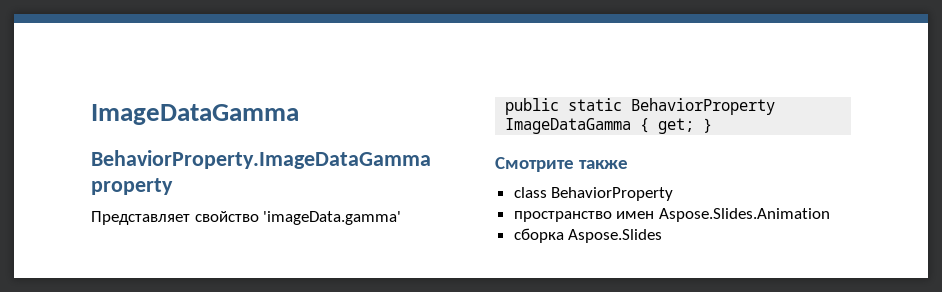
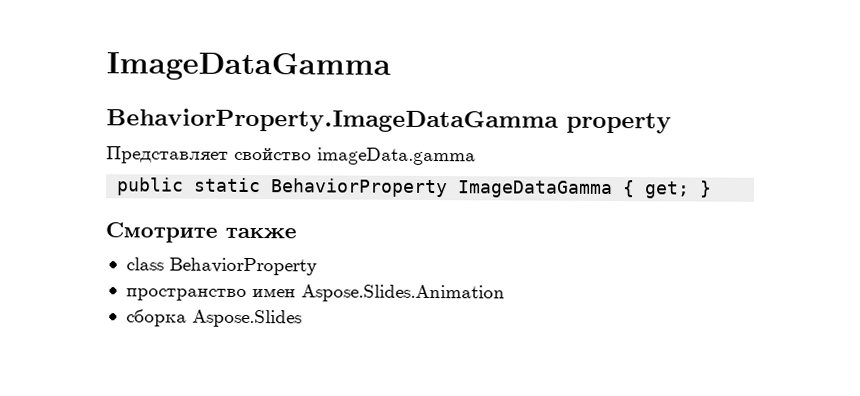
[263,211,402,225] 'imageData.gamma' -> [317,147,476,166] imageData.gamma

